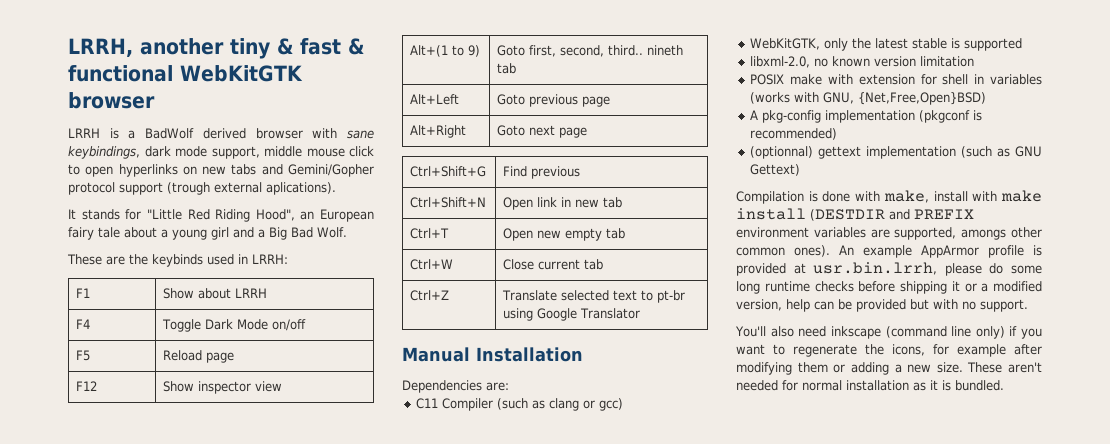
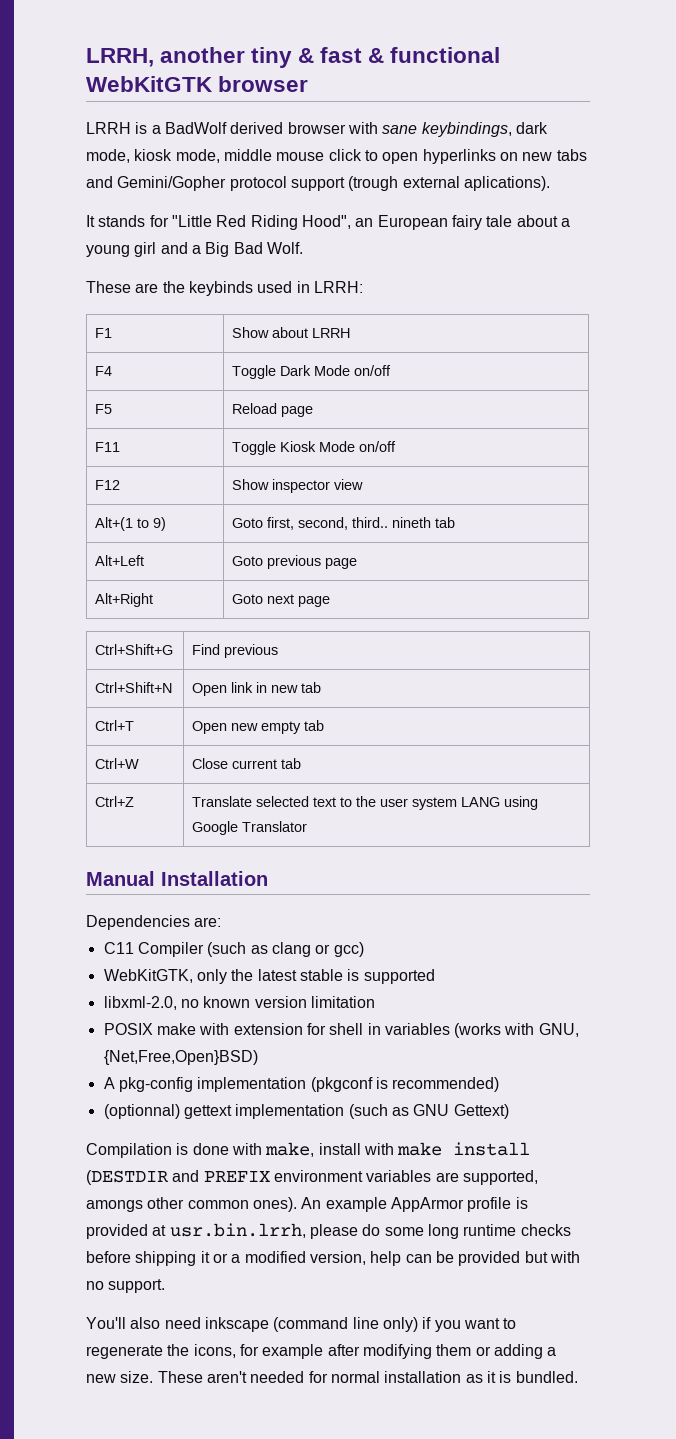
[175,146,260,159] mode support, -> [86,149,220,163] mode, kiosk mode,
(235, 357) none -> [95,442,121,452] [232,441,397,455] // F11 | Toggle Kiosk Mode on/off
[657,290,686,303] pt-br -> [356,796,501,810] the user system LANG

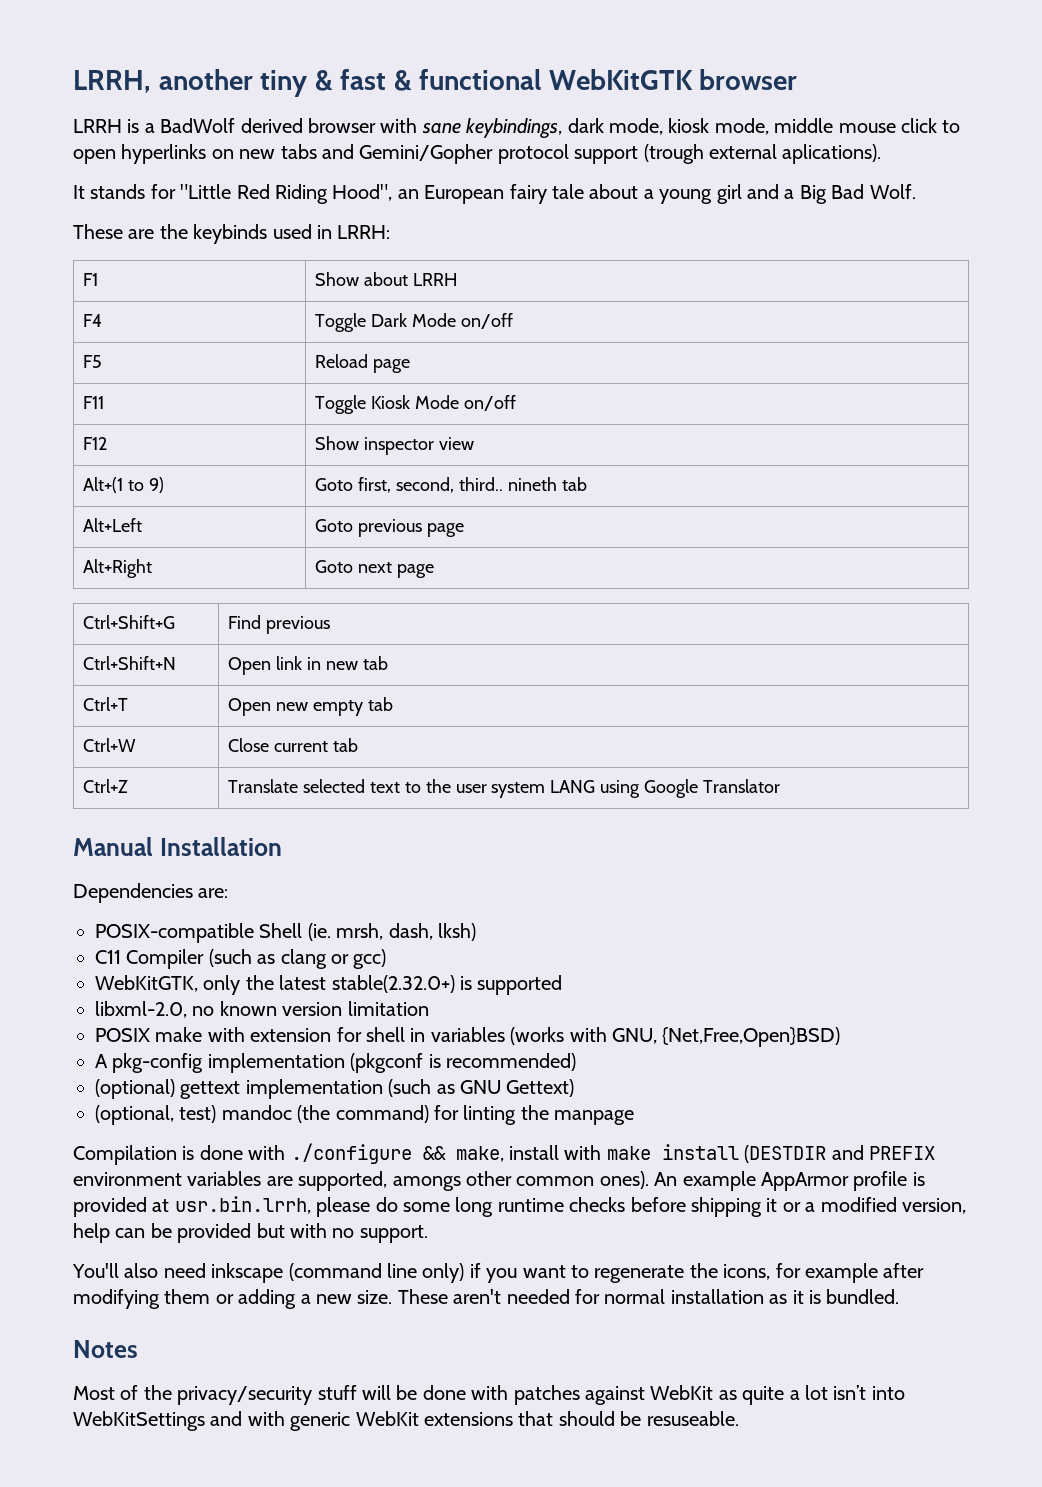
(222, 922) none -> [95,923,476,943] // POSIX-compatible Shell (ie. mrsh, dash, lksh)
[299,969,343,981] stable -> [331,975,455,993] stable(2.32.0+)
[103,1104,180,1119] (optionnal) -> [95,1079,175,1099] (optional)
(509, 1111) none -> [95,1105,635,1125] // (optional, test) mandoc (the command) for linting the manpage
(262, 1149) none -> [290,1143,446,1164] ./configure &&
(578, 1377) none -> [73,1340,138,1358] [73,1385,905,1405] [73,1411,739,1431] // Notes // Most of the privacy/security stuff will be done with patches against WebKit as quite a lot isn’t into WebKitSettings and with generic WebKit extensions that should be resuseable.

